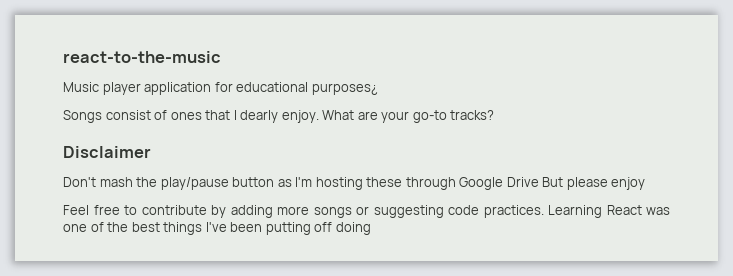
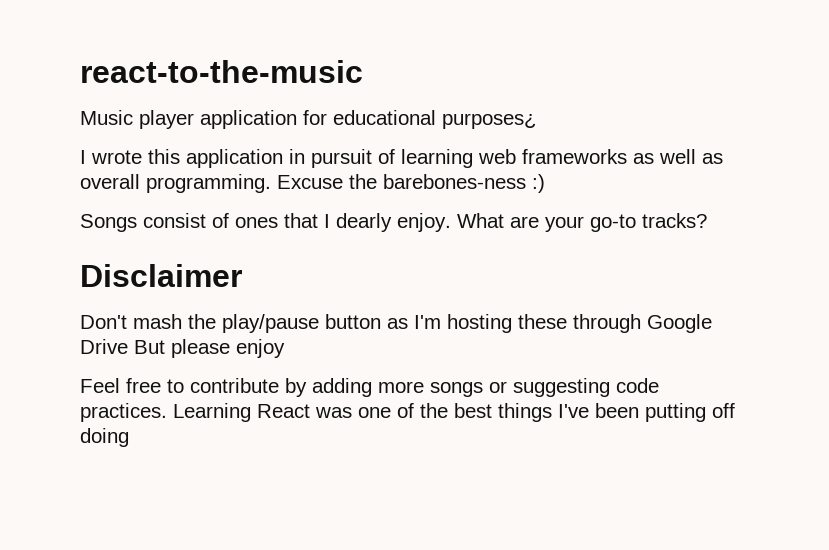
(378, 89) none -> [80,149,723,168] [80,174,545,193] // I wrote this application in pursuit of learning web frameworks as well as overall programming. Excuse the barebones-ness :)

